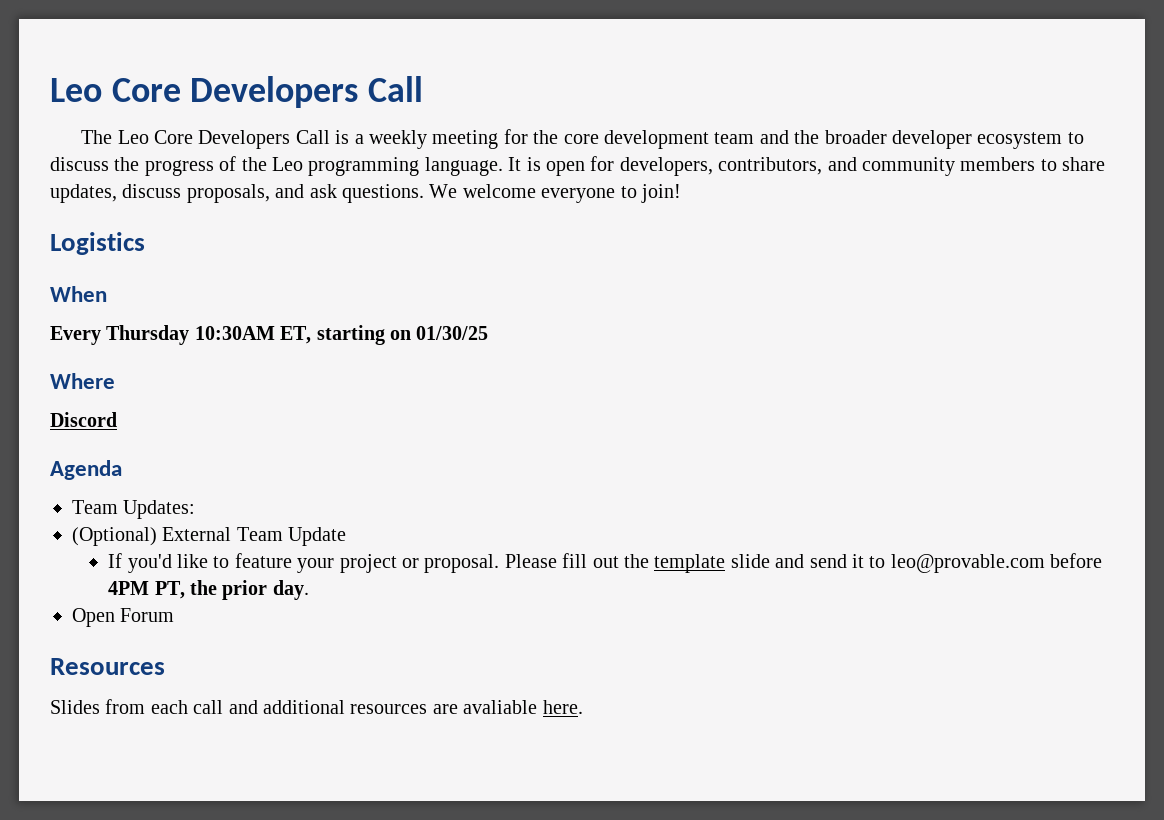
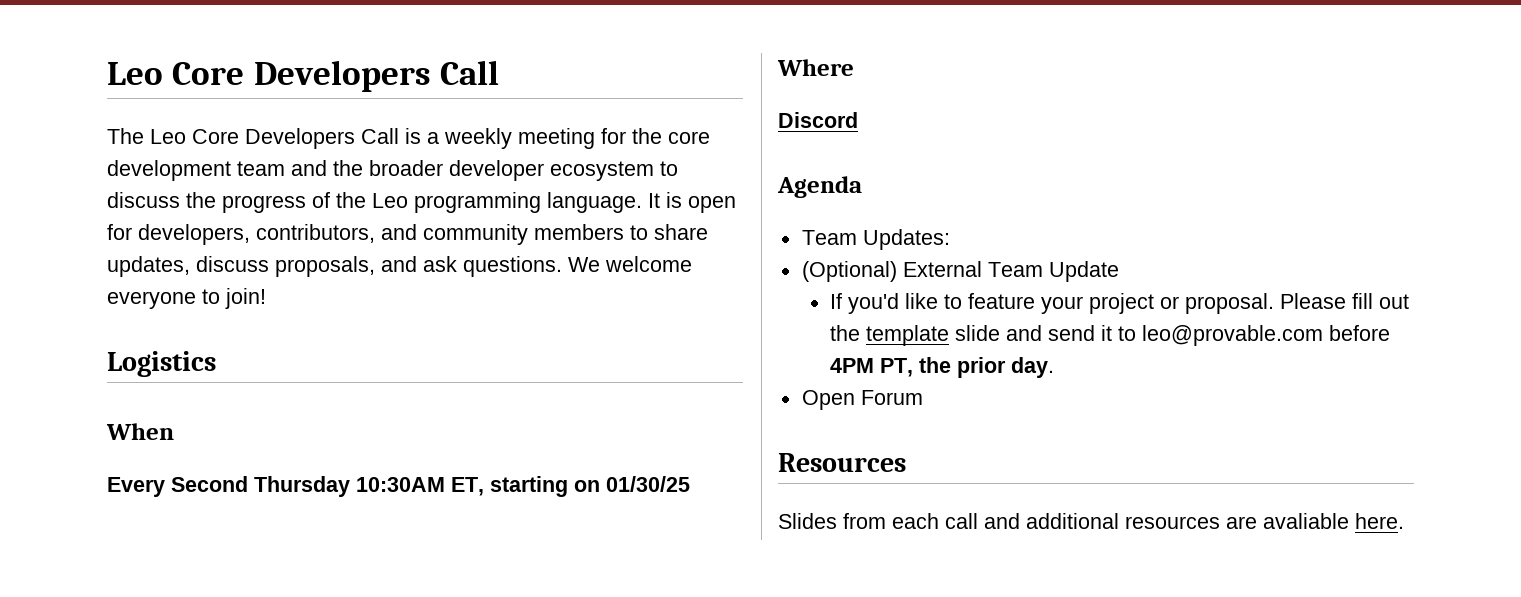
(101, 335) none -> [171,476,248,492] Second

